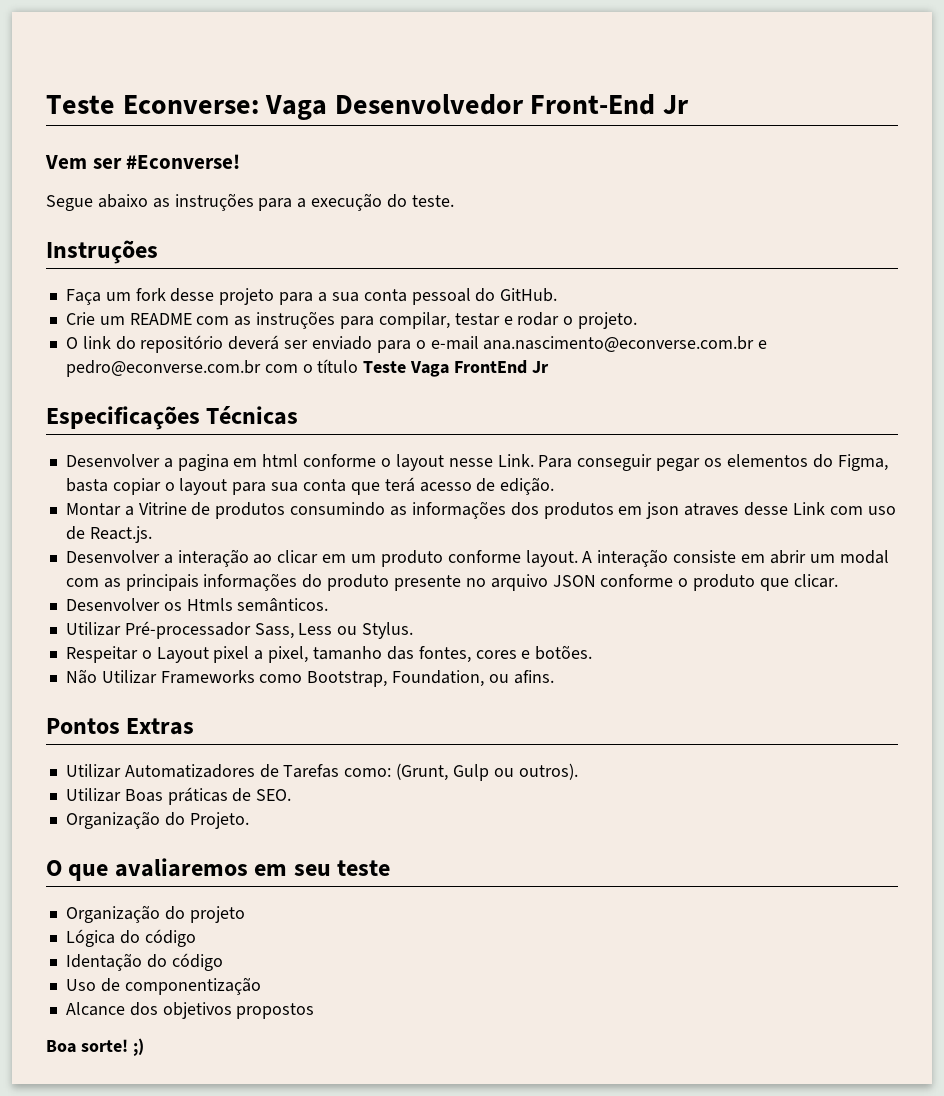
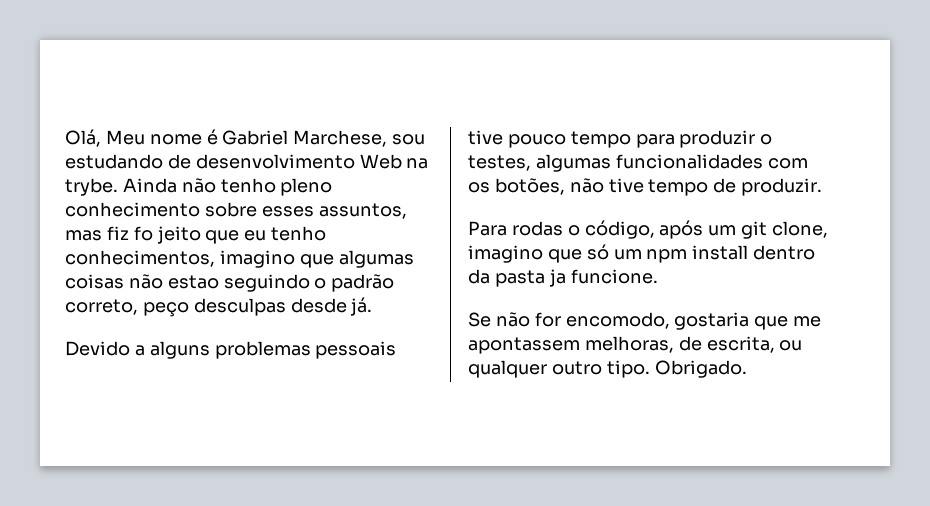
[46,94,689,120] [45,154,241,169] [46,193,454,211] [46,240,158,264] [65,288,558,305] [65,311,638,329] [65,335,768,353] [65,359,549,377] [46,406,299,430] [65,454,888,471] [65,477,555,495] [65,501,896,519] [65,526,152,543] [65,549,889,567] [65,573,838,591] [65,598,329,612] [65,621,414,639] [65,645,593,663] [65,669,554,687] [46,718,195,735] [65,763,578,781] [65,787,292,805] [65,811,249,829] [46,858,391,881] [65,905,245,923] [65,929,196,947] [65,953,223,971] [65,977,261,995] [65,1002,315,1019] [46,1038,144,1056] Teste Econverse: Vaga Desenvolvedor Front-End Jr // Vem ser #Econverse! // Segue abaixo as instruções para a execução do teste. // Instruções // Faça um fork desse projeto para a sua conta pessoal do GitHub. // Crie um README com as instruções para compilar, testar e rodar o projeto. // O link do repositório deverá ser enviado para o e-mail ana.nascimento@econverse.com.br e pedro@econverse.com.br com o título Teste Vaga FrontEnd Jr // Especificações Técnicas // Desenvolver a pagina em html conforme o layout nesse Link. Para conseguir pegar os elementos do Figma, basta copiar o layout para sua conta que terá acesso de edição. // Montar a Vitrine de produtos consumindo as informações dos produtos em json atraves desse Link com uso de React.js. // Desenvolver a interação ao clicar em um produto conforme layout. A interação consiste em abrir um modal com as principais informações do produto presente no arquivo JSON conforme o produto que clicar. // Desenvolver os Htmls semânticos. // Utilizar Pré-processador Sass, Less ou Stylus. // Respeitar o Layout pixel a pixel, tamanho das fontes, cores e botões. // Não Utilizar Frameworks como Bootstrap, Foundation, ou afins. // Pontos Extras // Utilizar Automatizadores de Tarefas como: (Grunt, Gulp ou outros). // Utilizar Boas práticas de SEO. // Organização do Projeto. // O que avaliaremos em seu teste // Organização do projeto // Lógica do código // Identação do código // Uso de componentização // Alcance dos objetivos propostos // Boa sorte! ;) -> [65,129,426,147] [65,154,429,169] [65,178,333,196] [65,202,407,219] [65,226,327,244] [65,250,414,268] [65,274,395,292] [65,297,373,317] [65,341,397,359] [468,130,773,148] [468,154,808,172] [468,178,823,196] [468,220,829,239] [468,244,816,263] [468,269,658,287] [468,312,822,330] [468,336,803,354] [468,360,747,378] Olá, Meu nome é Gabriel Marchese, sou estudando de desenvolvimento Web na trybe. Ainda não tenho pleno conhecimento sobre esses assuntos, mas fiz fo jeito que eu tenho conhecimentos, imagino que algumas coisas não estao seguindo o padrão correto, peço desculpas desde já. // Devido a alguns problemas pessoais tive pouco tempo para produzir o testes, algumas funcionalidades com os botões, não tive tempo de produzir. // Para rodas o código, após um git clone, imagino que só um npm install dentro da pasta ja funcione. // Se não for encomodo, gostaria que me apontassem melhoras, de escrita, ou qualquer outro tipo. Obrigado.

